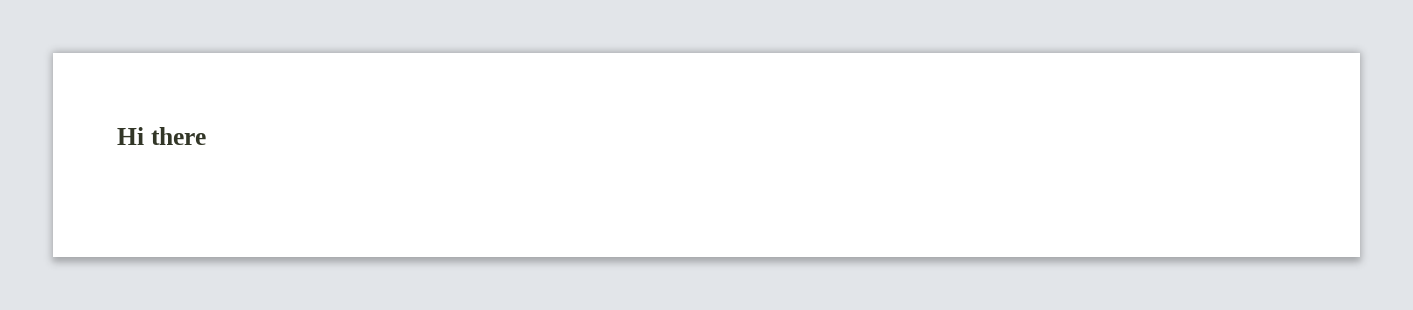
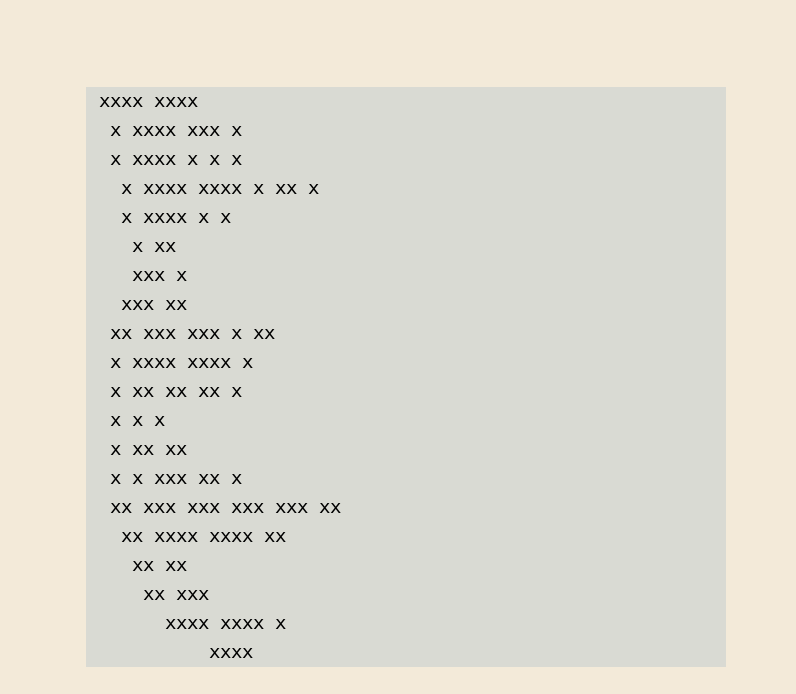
[117,127,206,145] Hi there -> [98,97,198,107] [109,126,242,136] [109,155,242,165] [120,184,319,194] [120,213,231,223] [131,242,176,252] [131,271,187,281] [120,300,187,310] [109,329,275,339] [109,358,253,368] [109,387,242,397] [109,416,165,426] [109,445,187,455] [109,474,242,484] [109,503,341,513] [120,532,286,542] [131,561,187,571] [142,590,209,600] [164,619,286,629] [208,648,253,658] xxxx xxxx // x xxxx xxx x // x xxxx x x x // x xxxx xxxx x xx x // x xxxx x x // x xx // xxx x // xxx xx // xx xxx xxx x xx // x xxxx xxxx x // x xx xx xx x // x x x // x xx xx // x x xxx xx x // xx xxx xxx xxx xxx xx // xx xxxx xxxx xx // xx xx // xx xxx // xxxx xxxx x // xxxx

